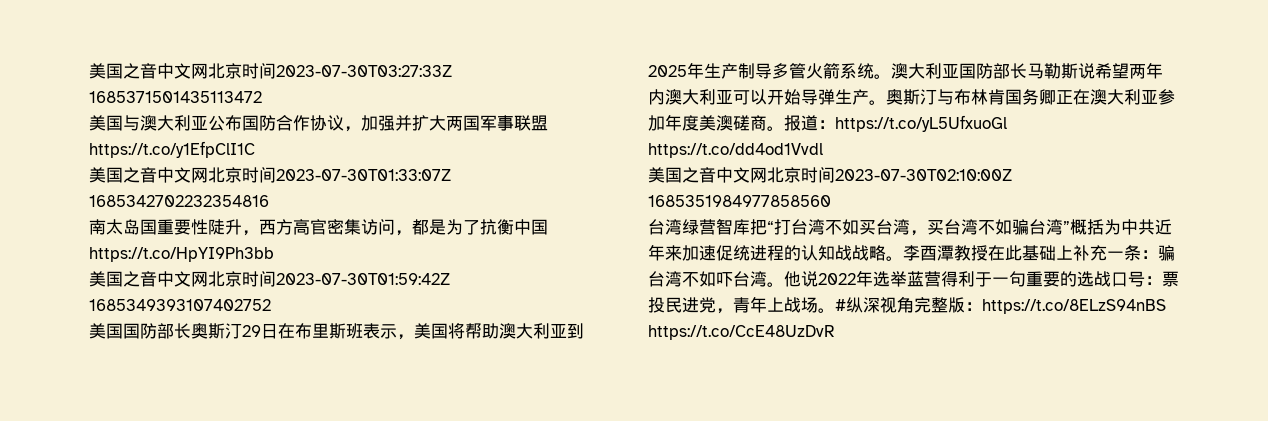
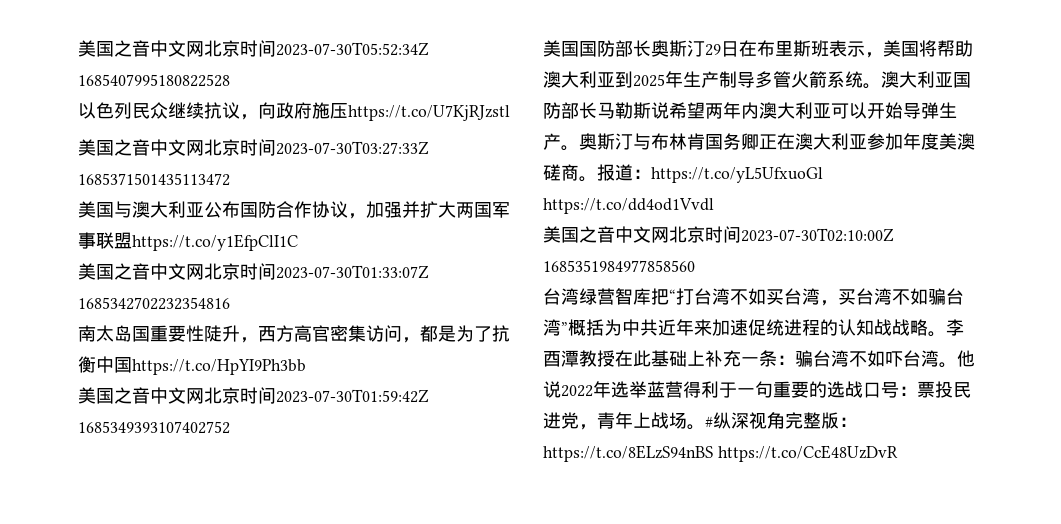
[89,63,276,79] 美国之音中文网北京时间 -> [78,40,429,57] [78,74,230,87] [78,102,510,121] [78,139,276,156] 美国之音中文网北京时间2023-07-30T05:52:34Z 1685407995180822528 // 以色列民众继续抗议，向政府施压https://t.co/U7KjRJzstl // 美国之音中文网北京时间

